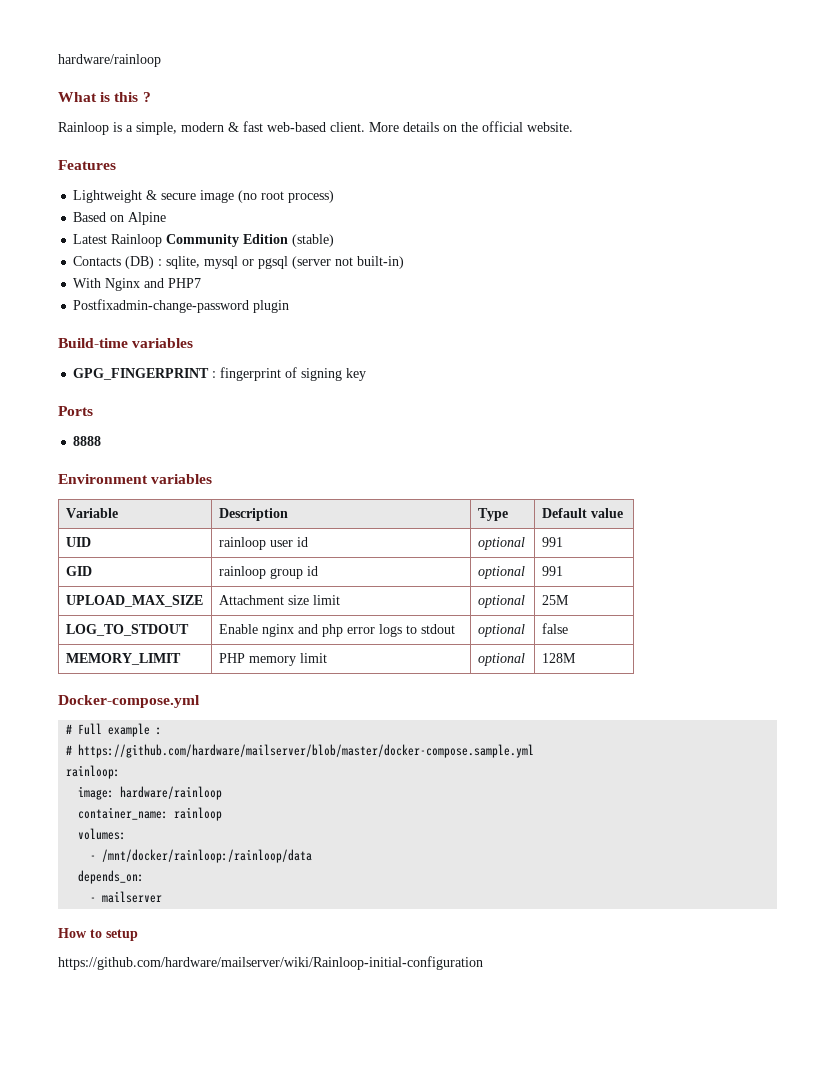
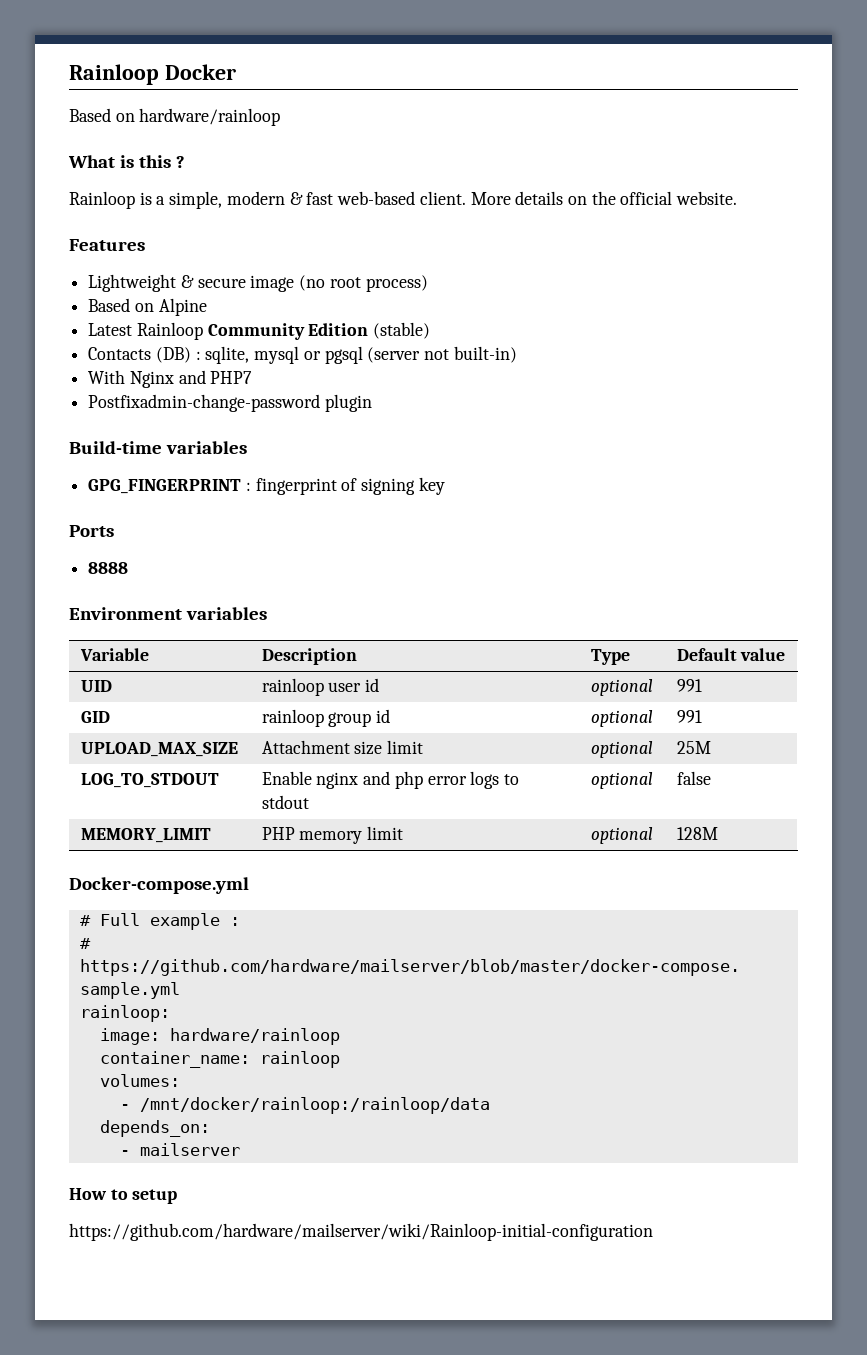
(58, 60) none -> [69,64,236,85] [69,108,135,122] Rainloop Docker // Based on

